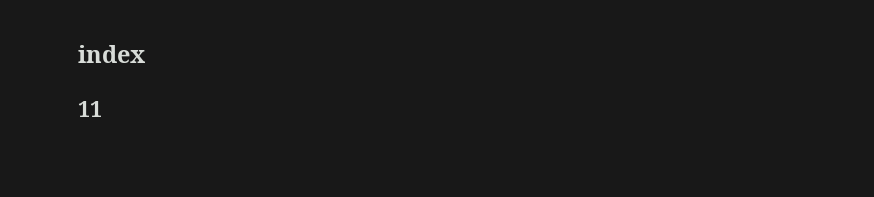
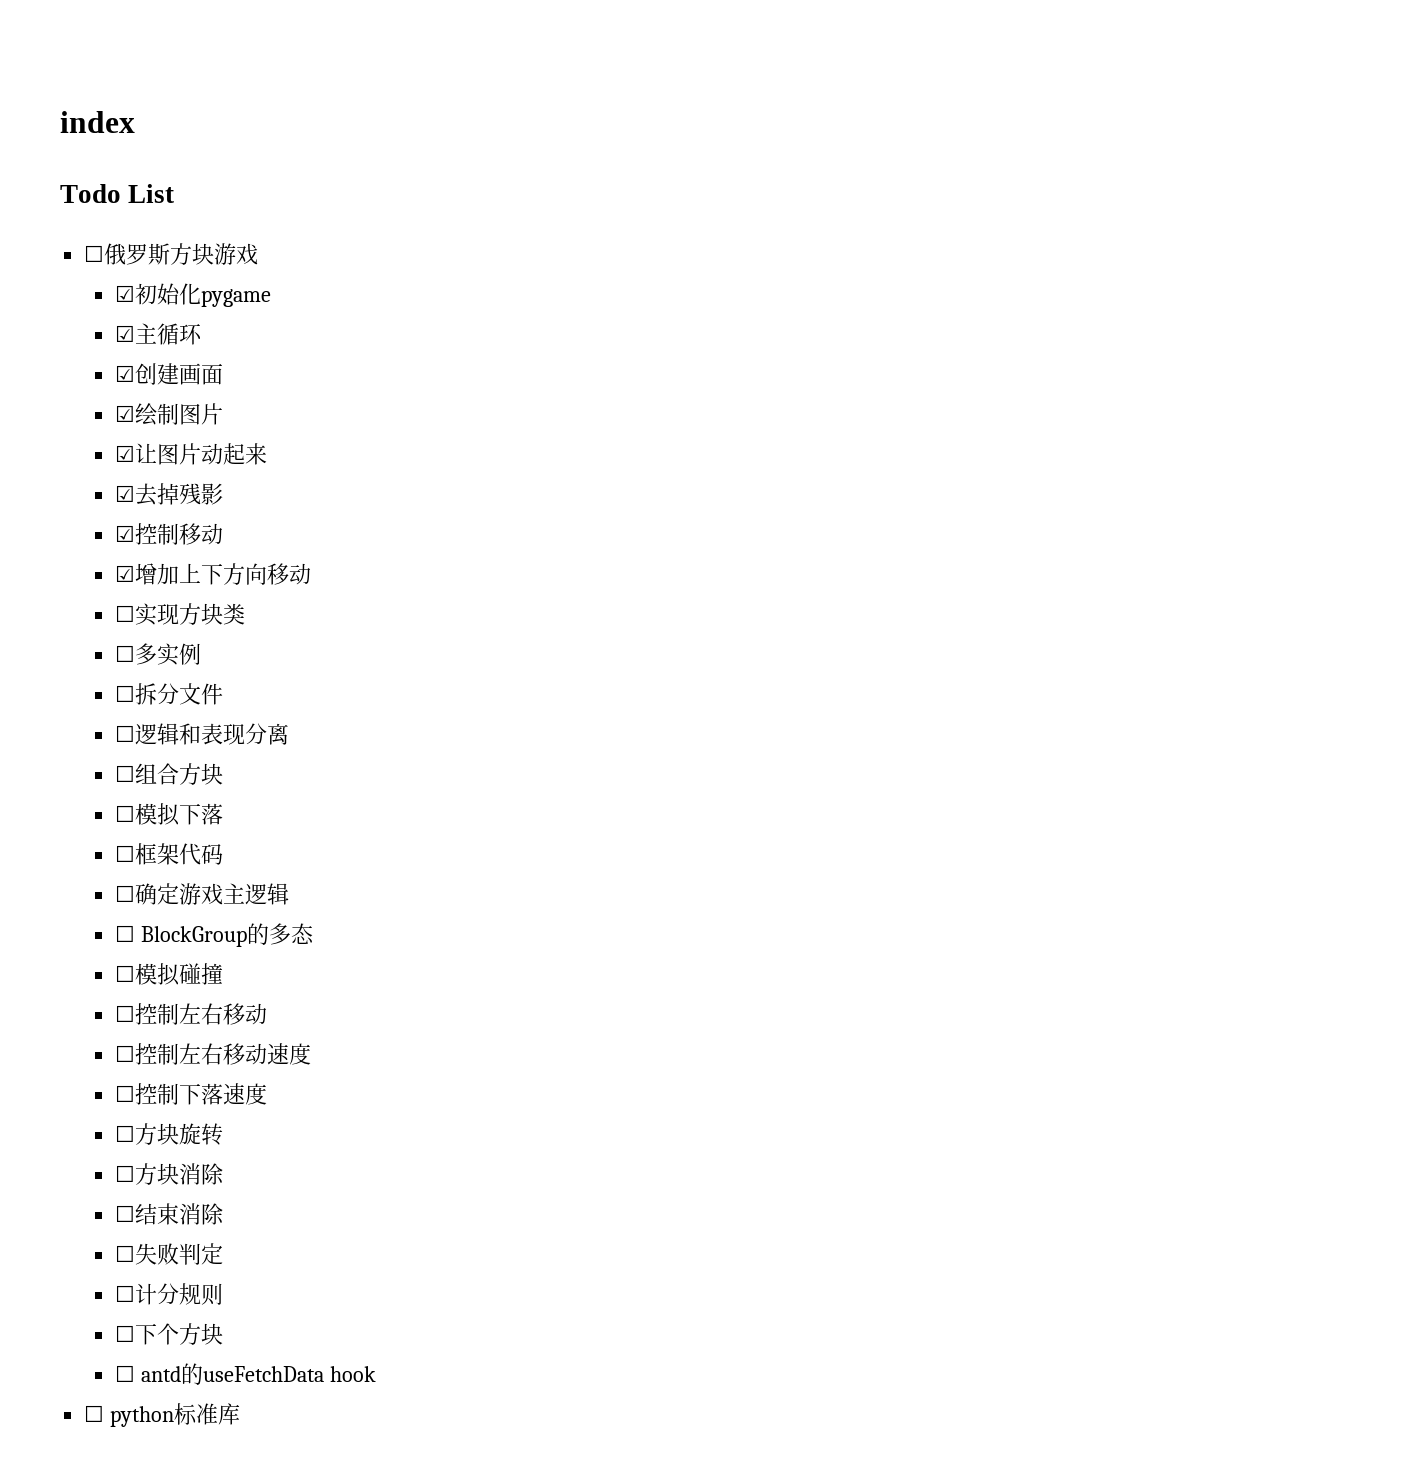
[78,101,102,117] 11 -> [60,184,175,203] [84,243,259,265] [114,283,271,307] [114,323,202,345] [114,363,223,385] [114,403,223,426] [114,443,267,465] [114,483,223,506] [114,523,223,545] [114,563,311,585] [114,603,245,626] [114,643,201,666] [114,683,223,705] [114,723,289,745] [114,763,223,785] [114,803,223,826] [114,843,223,865] [114,883,289,905] [114,923,314,947] [114,963,223,986] [114,1003,267,1025] [114,1043,311,1065] [114,1083,267,1105] [114,1123,223,1146] [114,1163,224,1185] [114,1203,224,1225] [114,1243,223,1265] [114,1283,223,1305] [114,1323,223,1345] [114,1363,376,1385] [84,1403,241,1427] Todo List // ☐俄罗斯方块游戏 // ☑初始化pygame // ☑主循环 // ☑创建画面 // ☑绘制图片 // ☑让图片动起来 // ☑去掉残影 // ☑控制移动 // ☑增加上下方向移动 // ☐实现方块类 // ☐多实例 // ☐拆分文件 // ☐逻辑和表现分离 // ☐组合方块 // ☐模拟下落 // ☐框架代码 // ☐确定游戏主逻辑 // ☐ BlockGroup的多态 // ☐模拟碰撞 // ☐控制左右移动 // ☐控制左右移动速度 // ☐控制下落速度 // ☐方块旋转 // ☐方块消除 // ☐结束消除 // ☐失败判定 // ☐计分规则 // ☐下个方块 // ☐ antd的useFetchData hook // ☐ python标准库

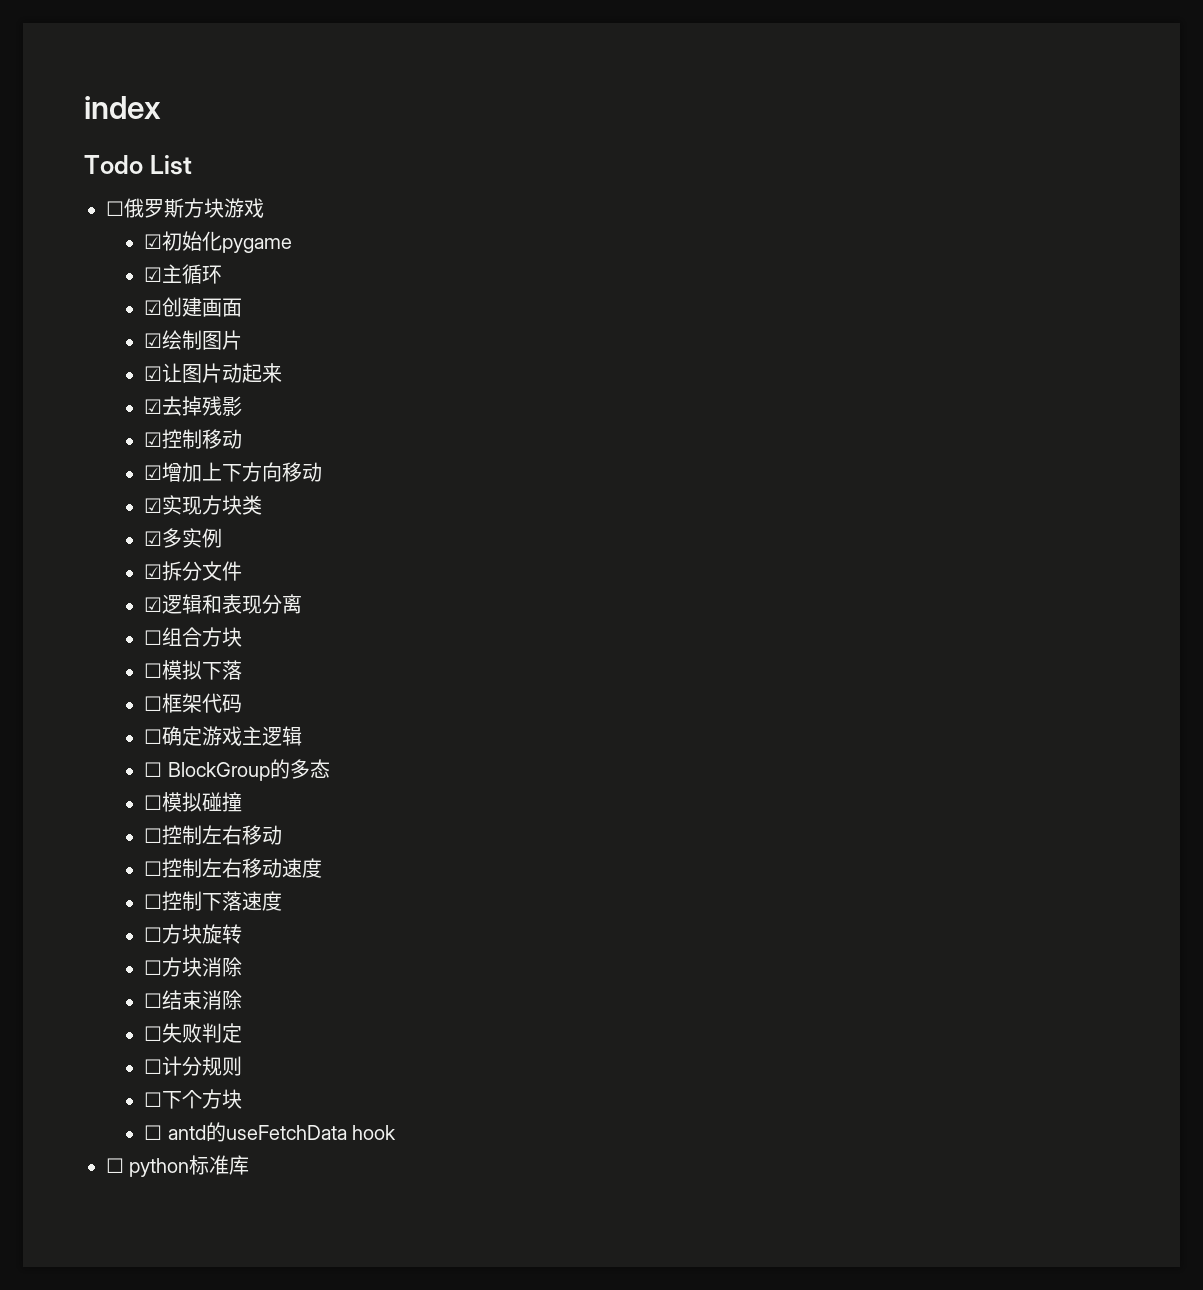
[114,605,135,622] ☐ -> [144,498,163,513] ☑
[114,645,135,662] ☐ -> [144,531,163,546] ☑
[114,685,135,702] ☐ -> [144,564,163,579] ☑
[114,725,135,742] ☐ -> [144,597,163,612] ☑

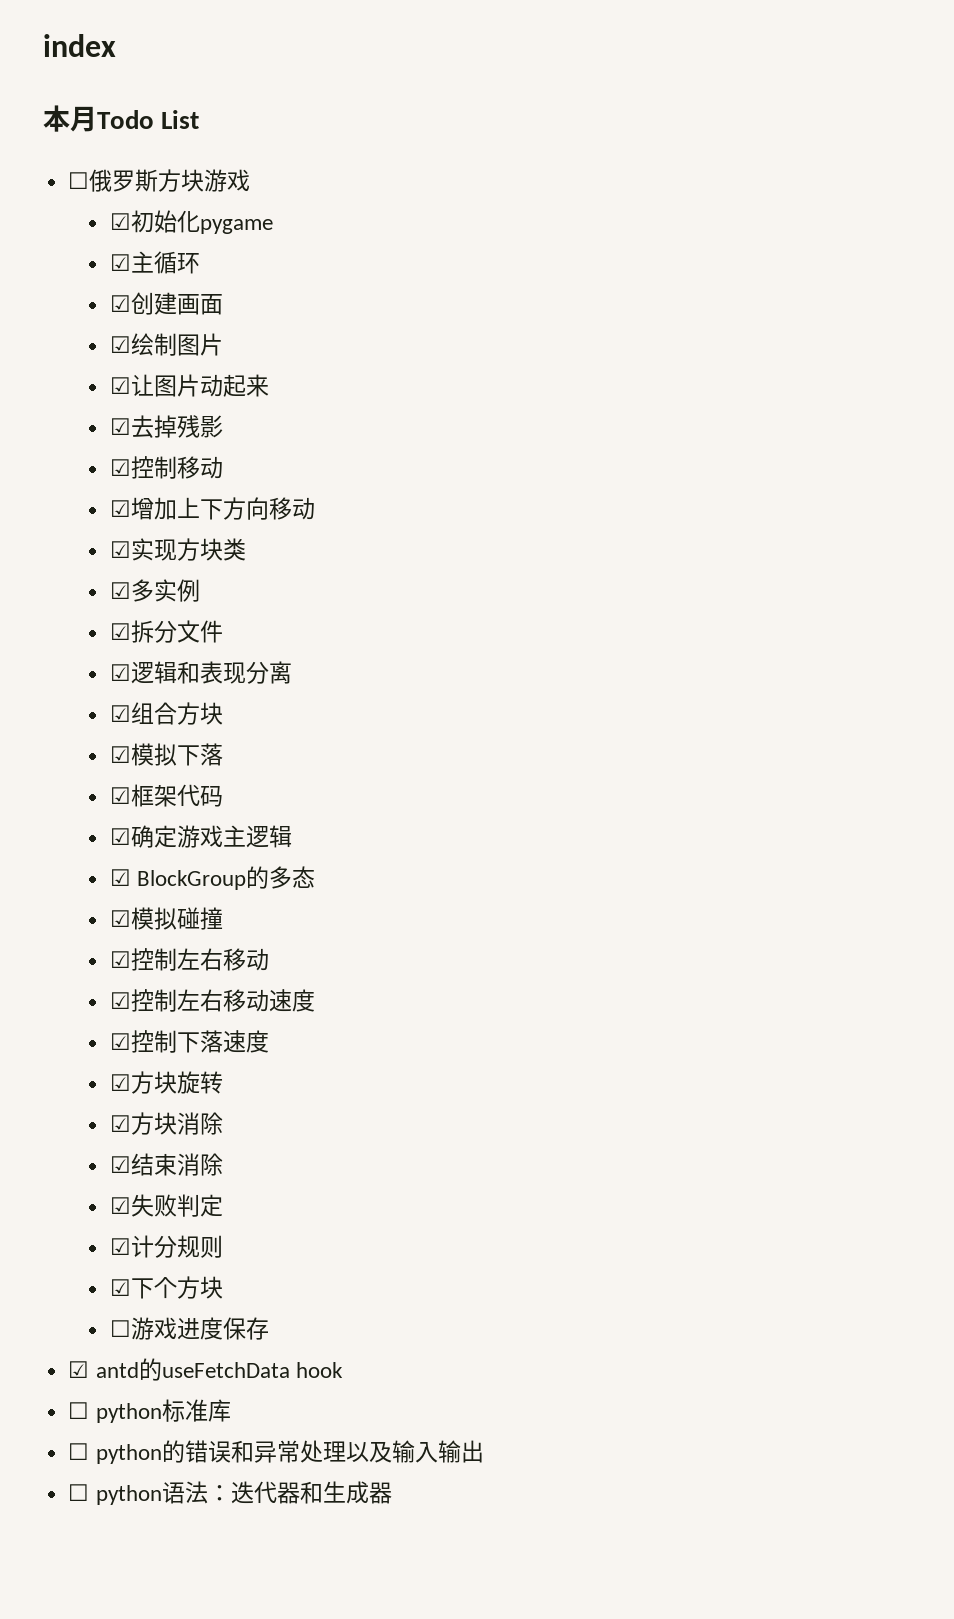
(161, 107) none -> [43,105,97,132] 本月
[144,630,163,645] ☐ -> [109,705,131,722] ☑
[144,663,163,678] ☐ -> [109,746,131,763] ☑
[144,696,163,711] ☐ -> [109,787,131,804] ☑
[144,729,163,744] ☐ -> [109,828,131,845] ☑
[144,762,163,777] ☐ -> [109,869,131,886] ☑
[144,795,163,810] ☐ -> [109,910,131,927] ☑
[144,828,163,843] ☐ -> [109,951,131,968] ☑
[144,861,163,876] ☐ -> [109,992,131,1009] ☑
[144,894,163,909] ☐ -> [109,1033,131,1050] ☑
[144,927,163,942] ☐ -> [109,1074,131,1091] ☑
[144,960,163,975] ☐ -> [109,1115,131,1132] ☑
[144,993,163,1008] ☐ -> [109,1156,131,1173] ☑
[144,1026,163,1041] ☐ -> [109,1197,131,1214] ☑
[144,1059,163,1074] ☐ -> [109,1238,131,1255] ☑
[144,1092,163,1107] ☐ -> [109,1279,131,1296] ☑
(163, 1132) none -> [130,1317,269,1340] [68,1361,90,1378] 游戏进度保存 // ☑
(250, 1165) none -> [68,1440,484,1464] [68,1481,392,1505] // ☐ python的错误和异常处理以及输入输出 // ☐ python语法：迭代器和生成器

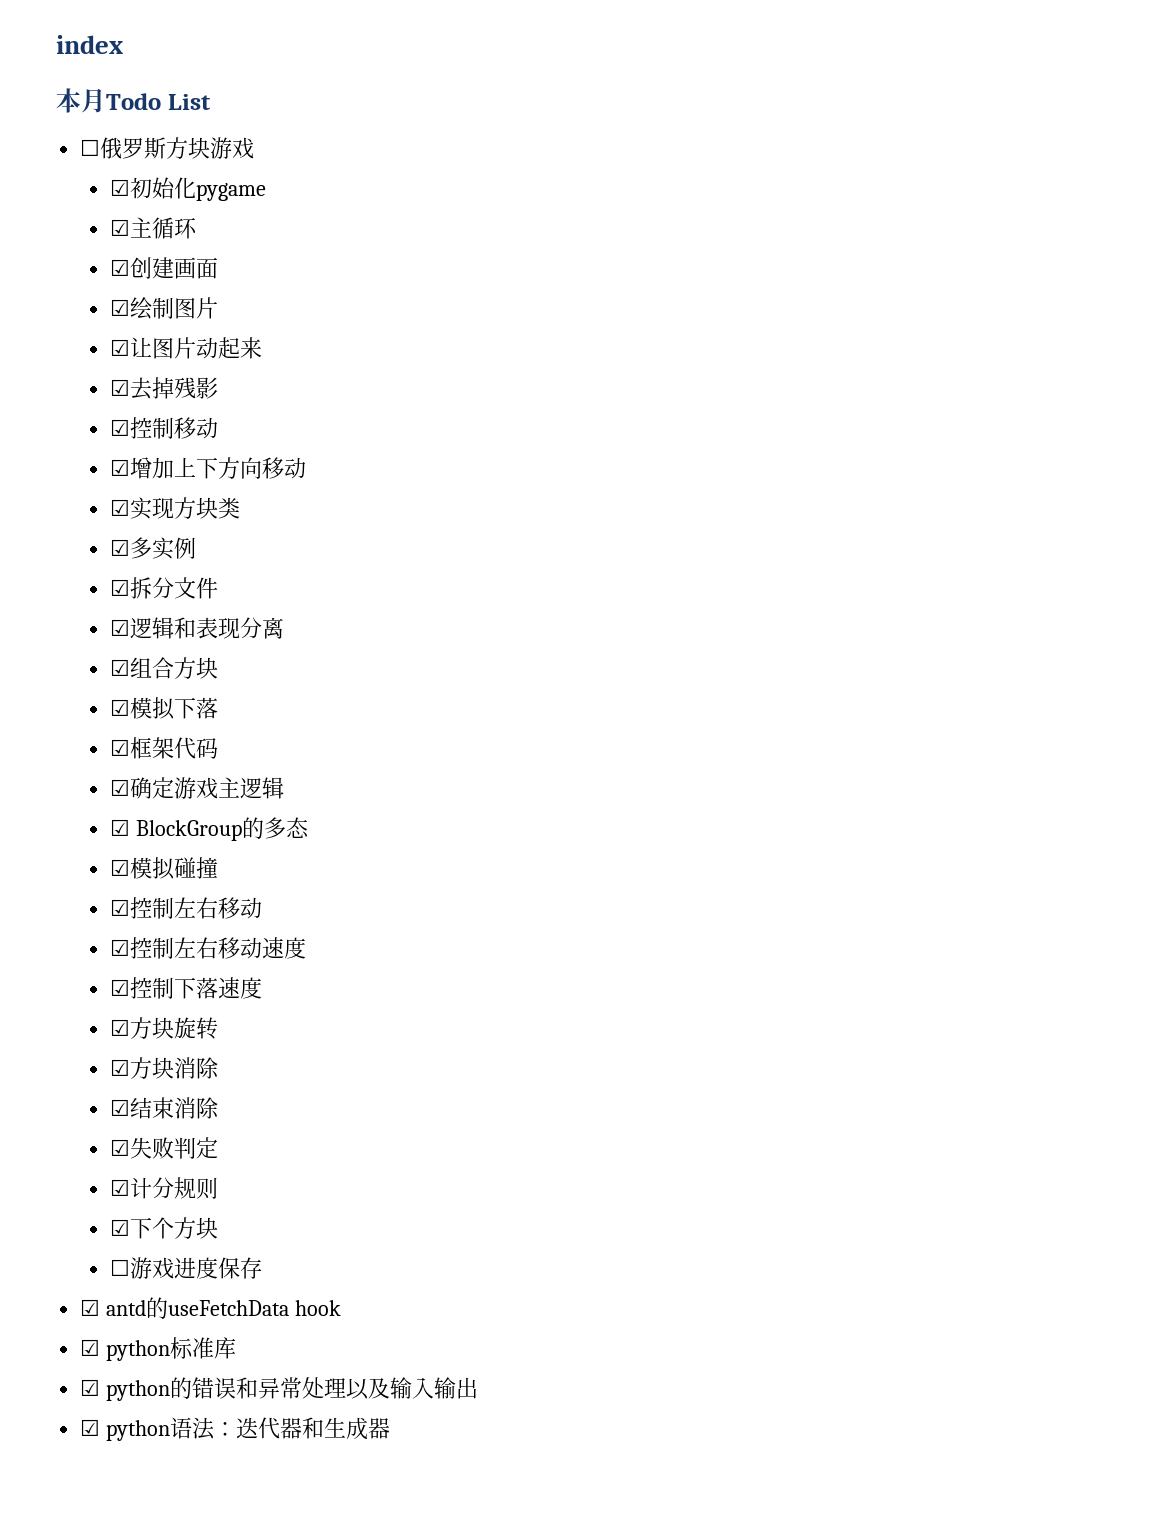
[68,1402,90,1419] ☐ -> [80,1339,101,1356] ☑
[68,1443,90,1460] ☐ -> [80,1379,101,1396] ☑
[68,1484,90,1501] ☐ -> [80,1419,101,1436] ☑

